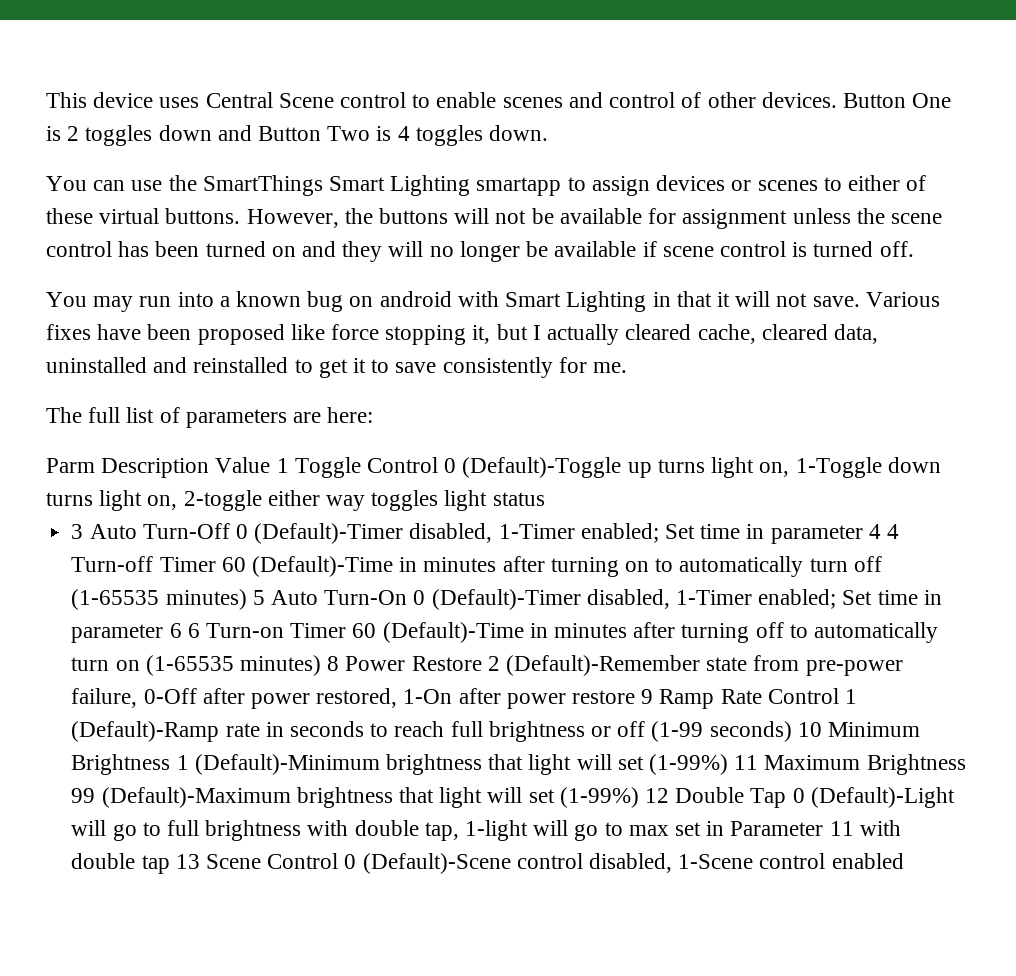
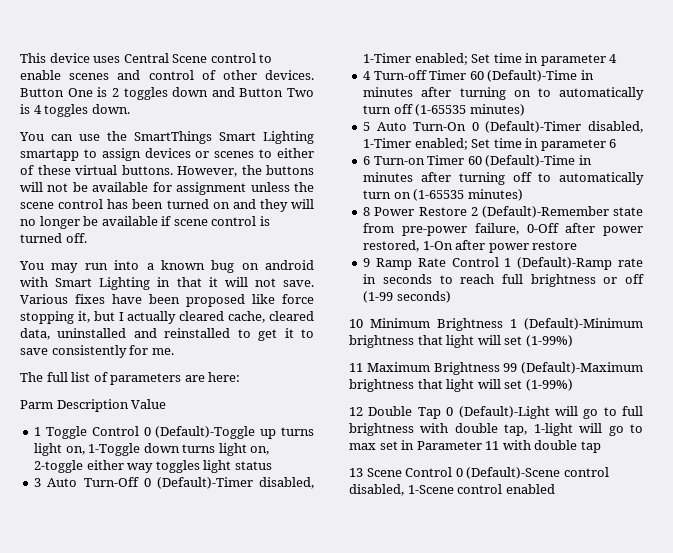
(271, 465) none -> (167, 404) //
(881, 531) none -> (618, 58) //
(247, 599) none -> (525, 110) //
(182, 630) none -> (617, 143) //
(321, 665) none -> (523, 195) //
(635, 697) none -> (578, 245) //
(792, 731) none -> (451, 297) //
(728, 764) none -> (573, 341) //
(639, 797) none -> (573, 385) //
(170, 864) none -> (601, 447) //

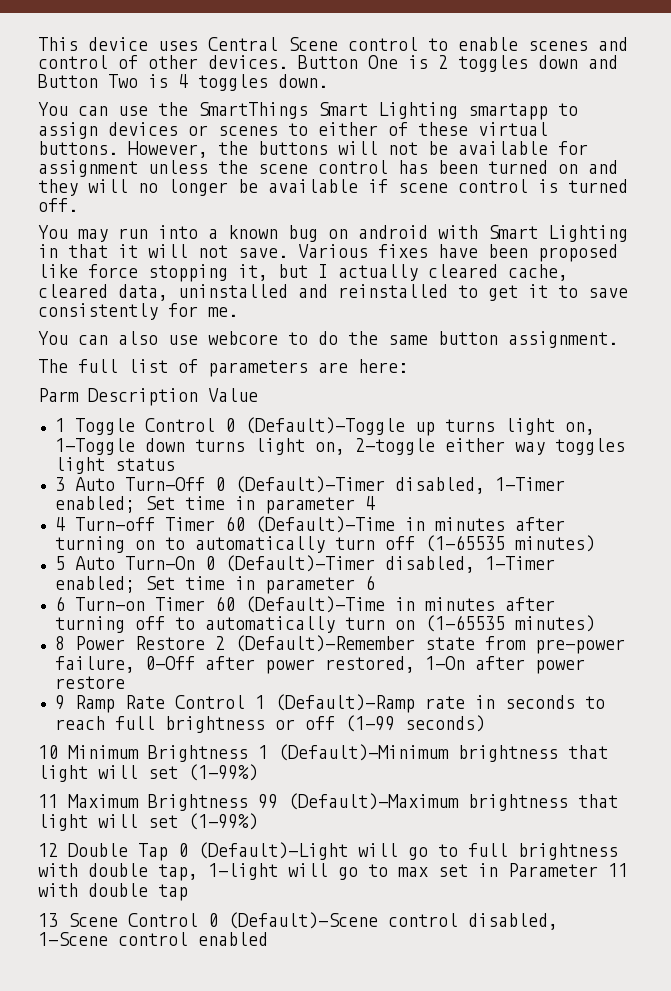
(174, 351) none -> [38,331,618,348] // You can also use webcore to do the same button assignment.

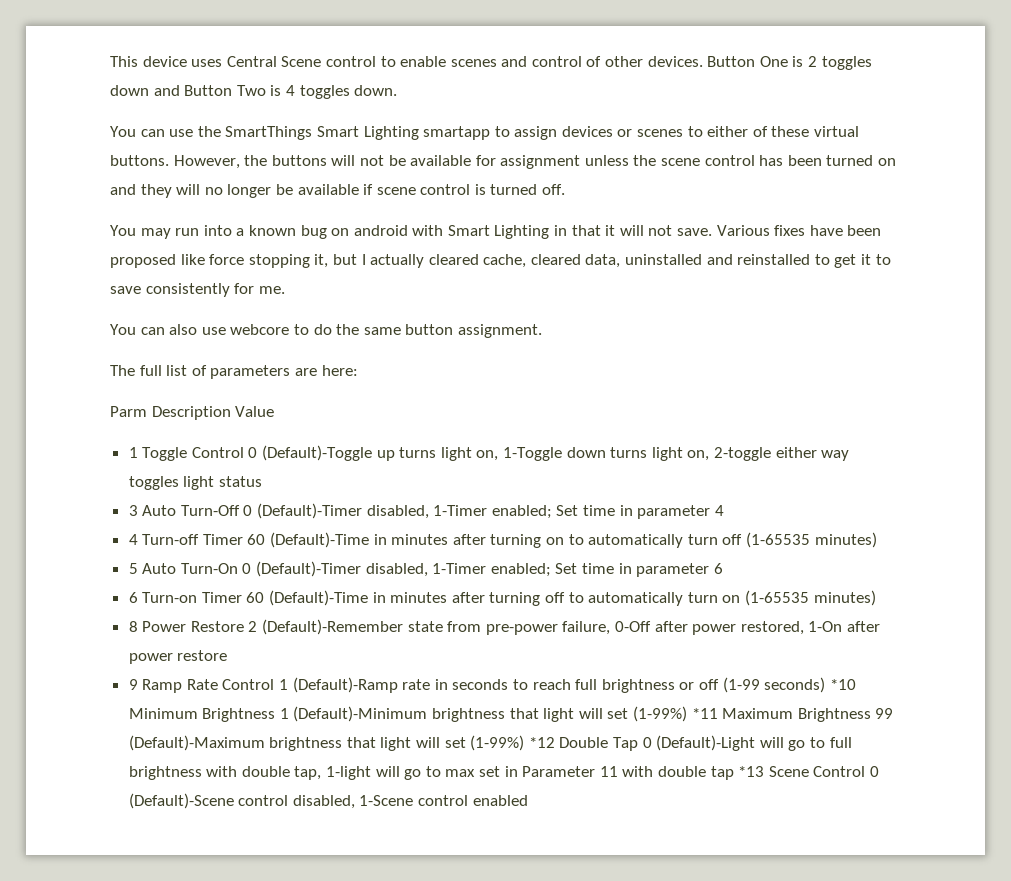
[38,745,58,759] // 10 -> [829,679,856,690] *10
[38,794,58,808] // 11 -> [691,708,718,719] *11
[38,843,58,857] // 12 -> [528,737,555,748] *12
[38,913,58,927] // 13 -> [738,766,765,777] *13

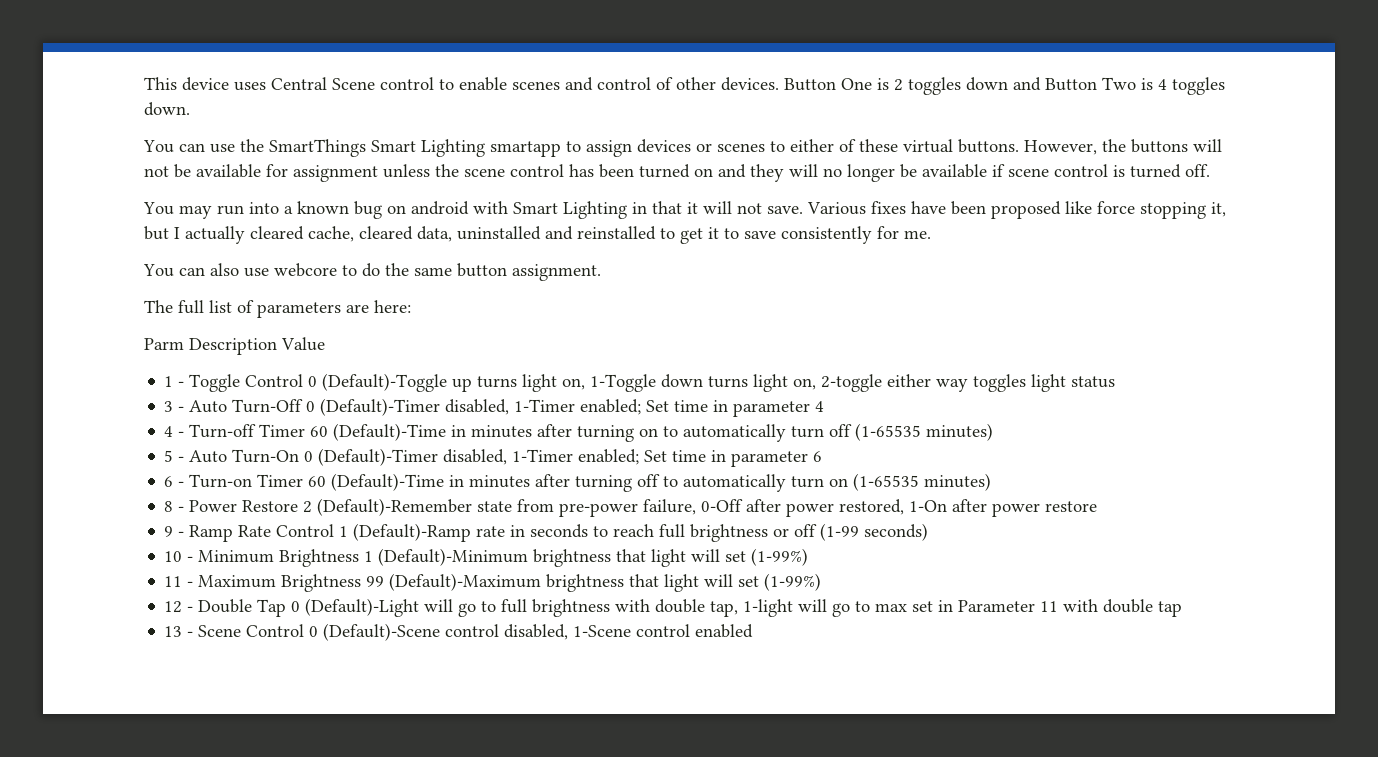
(138, 452) none -> [178,381,185,387] -
(138, 510) none -> [178,406,185,412] -
(138, 539) none -> [178,431,185,437] -
(138, 568) none -> [178,456,185,462] -
(138, 597) none -> [178,481,185,487] -
(138, 626) none -> [178,506,185,512] -
(138, 684) none -> [178,531,185,537] -
[829,679,856,690] *10 -> [164,551,194,562] // 10 -
[691,708,718,719] *11 -> [164,576,194,587] // 11 -
[528,737,555,748] *12 -> [164,601,194,613] // 12 -
[738,766,765,777] *13 -> [164,626,194,637] // 13 -

